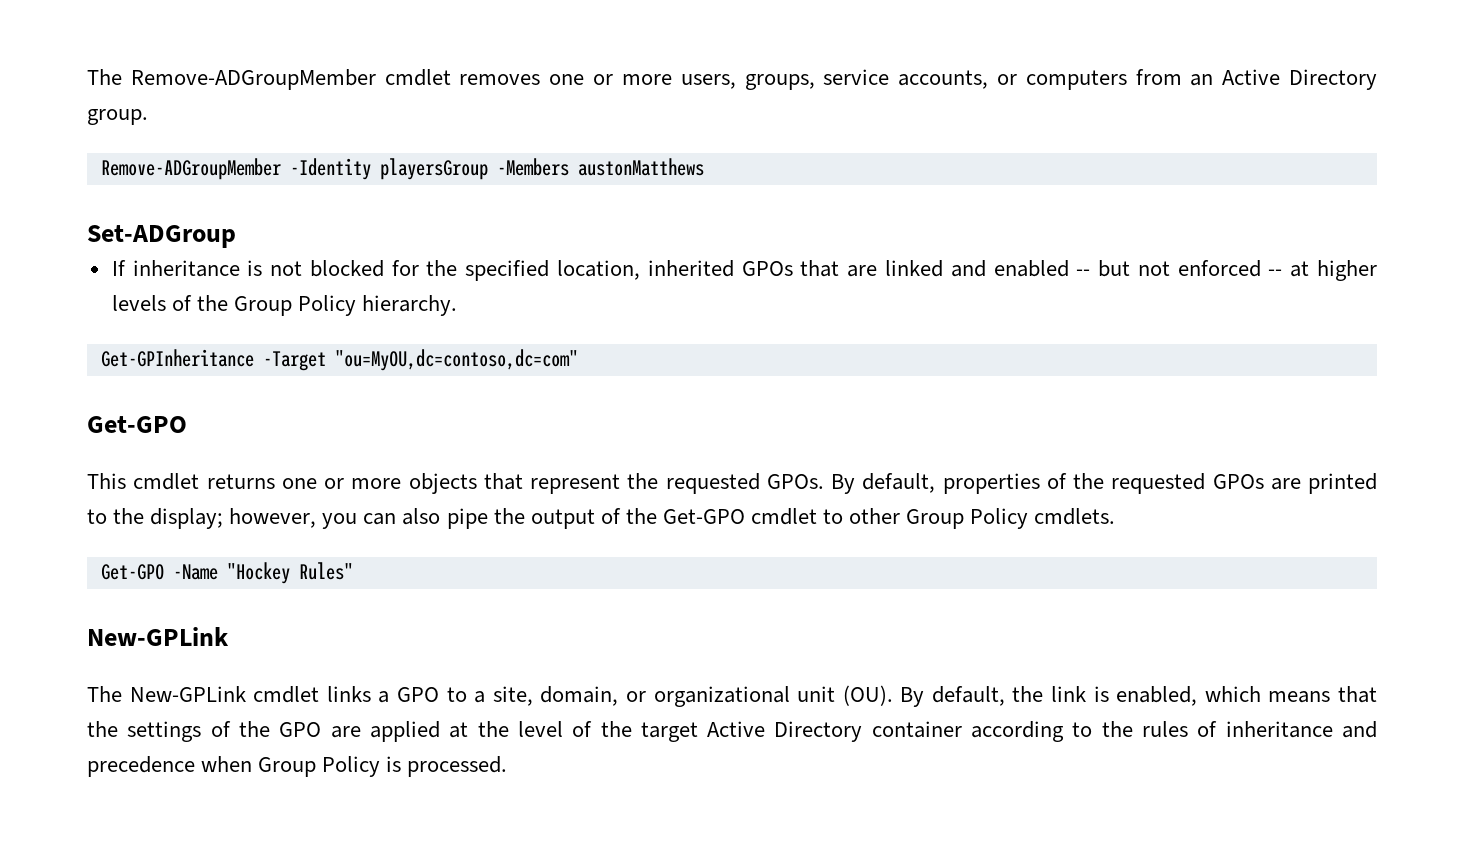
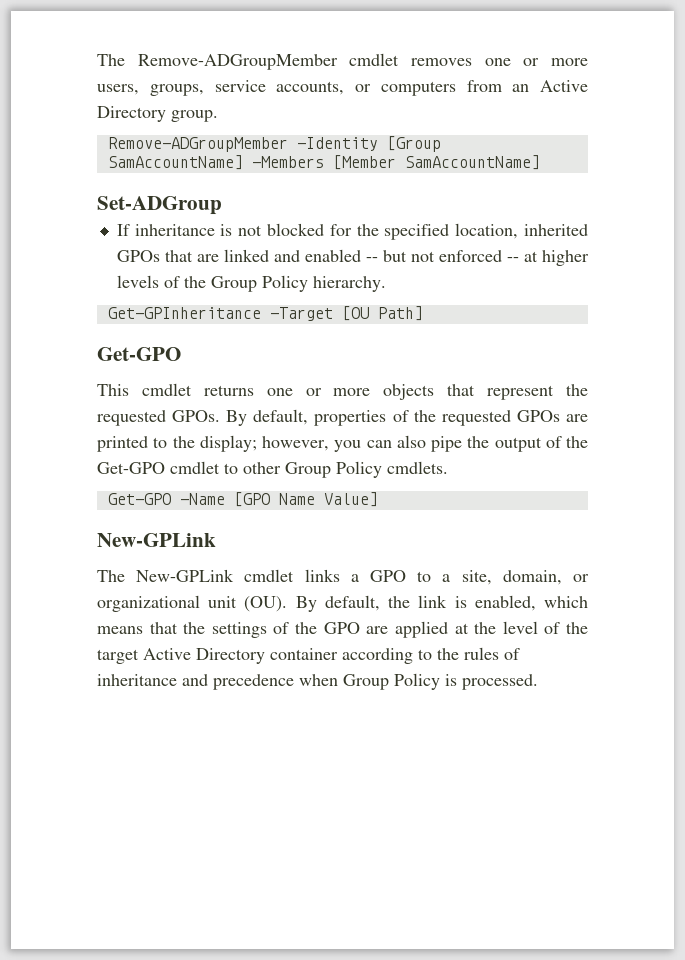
[379,158,704,180] playersGroup -Members austonMatthews -> [386,136,441,152] [107,155,540,170] [Group SamAccountName] -Members [Member SamAccountName]
[334,349,578,371] "ou=MyOU,dc=contoso,dc=com" -> [341,306,423,321] [OU Path]
[226,562,353,584] "Hockey Rules" -> [233,492,378,507] [GPO Name Value]

